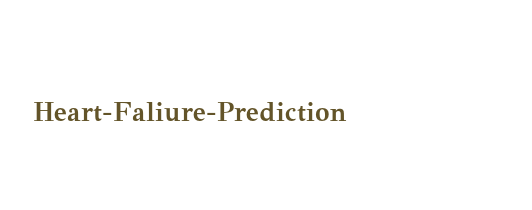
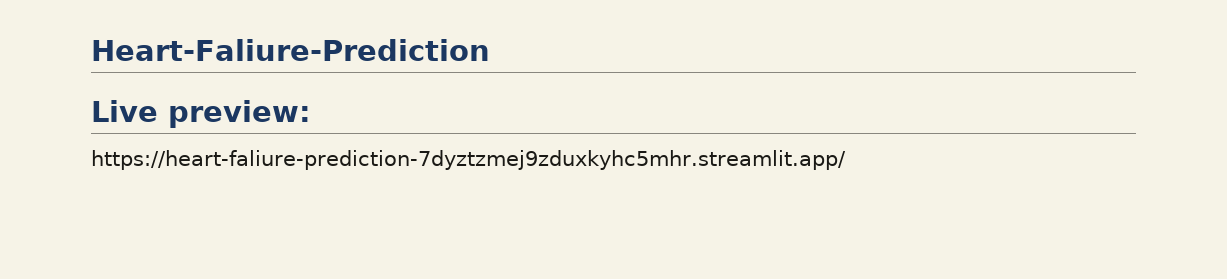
(347, 112) none -> [91,100,311,128] [91,150,846,170] // Live preview: // https://heart-faliure-prediction-7dyztzmej9zduxkyhc5mhr.streamlit.app/

